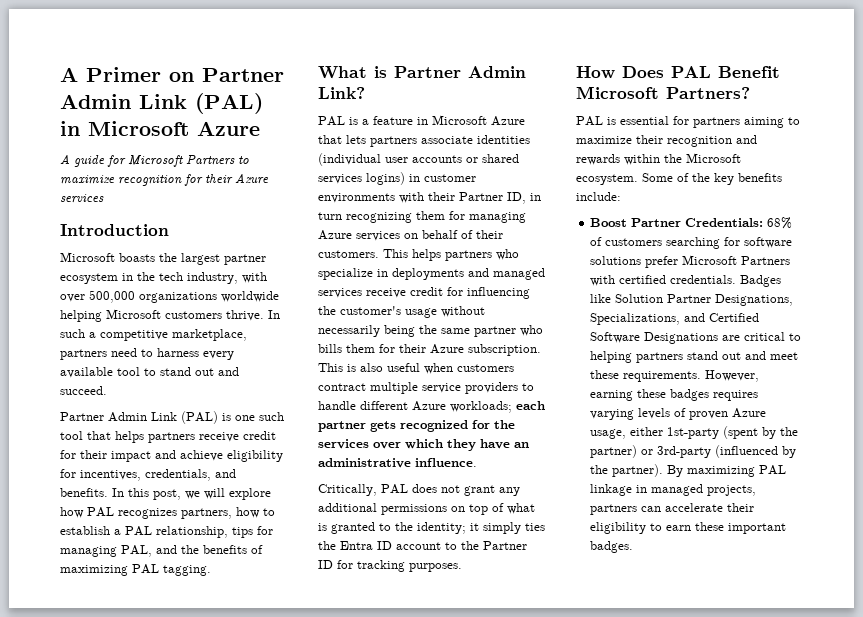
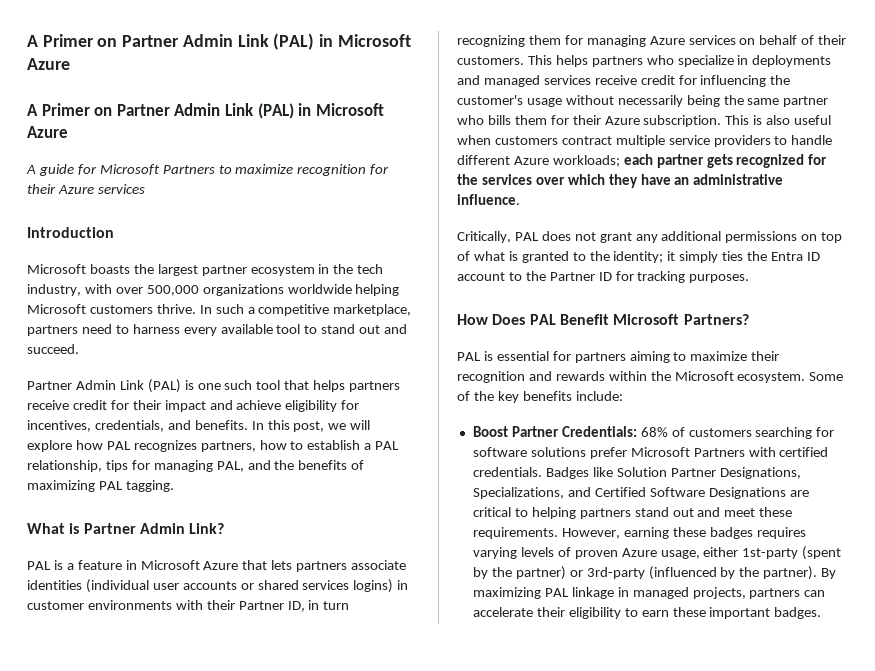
(260, 128) none -> [27,103,384,119] [27,126,68,138] // A Primer on Partner Admin Link (PAL) in Microsoft Azure

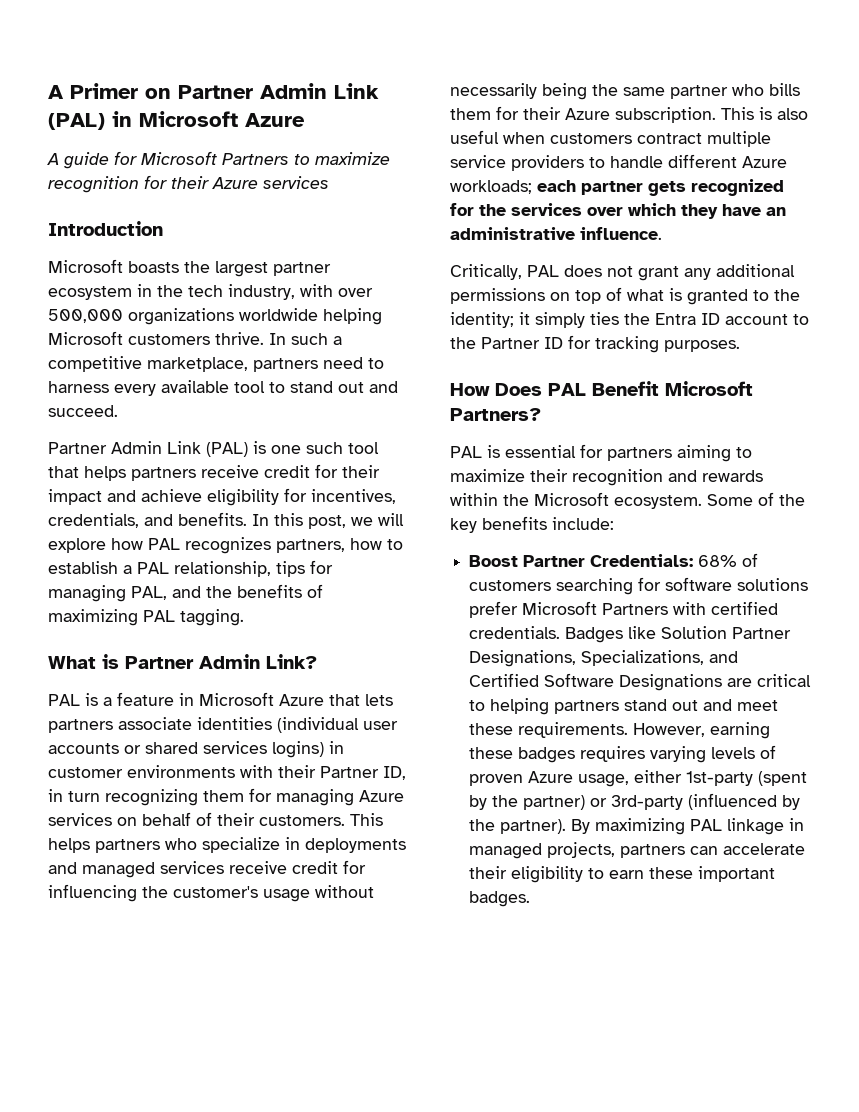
[27,103,384,119] [27,126,68,138] // A Primer on Partner Admin Link (PAL) in Microsoft Azure -> (305, 120) none

